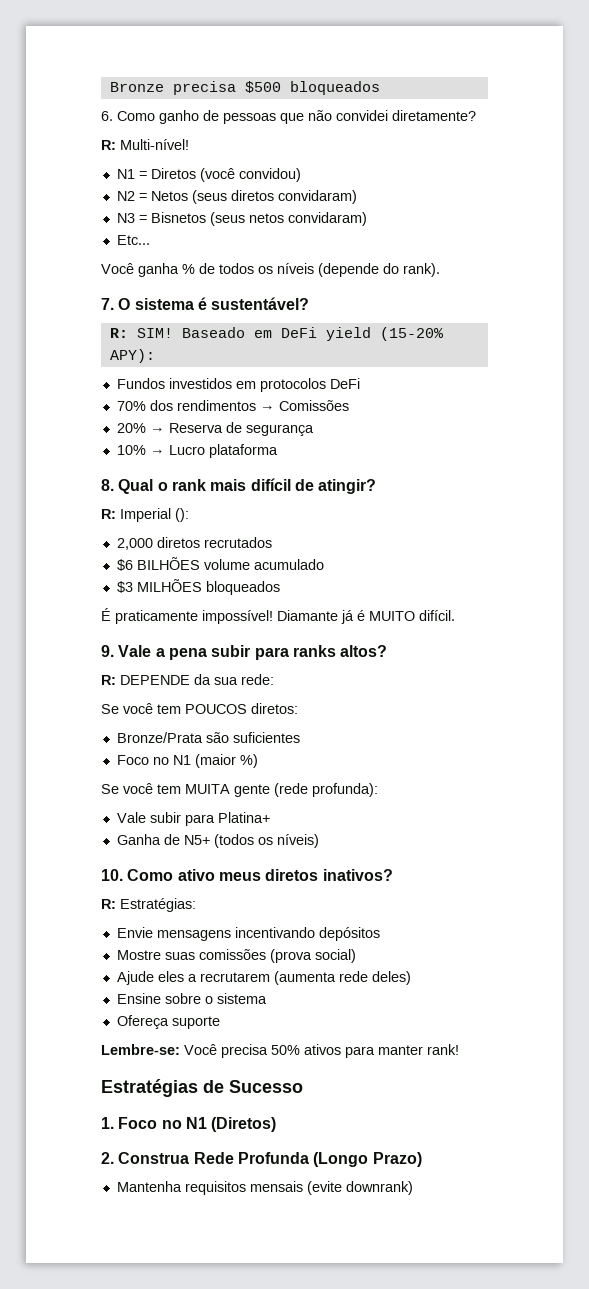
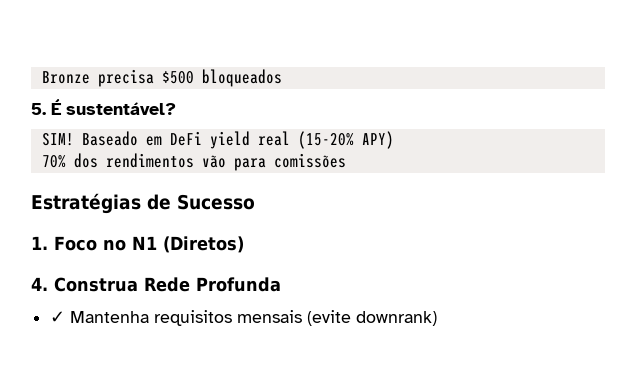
[101,110,476,124] [101,139,189,150] [116,168,301,182] [116,190,357,204] [116,212,367,226] [116,235,150,245] [101,263,440,277] [101,297,207,310] 6. Como ganho de pessoas que não convidei diretamente? // R: Multi-nível! // N1 = Diretos (você convidou) // N2 = Netos (seus diretos convidaram) // N3 = Bisnetos (seus netos convidaram) // Etc... // Você ganha % de todos os níveis (depende do rank). // 7. O sistema é -> [31,99,62,115] 5. É
[109,328,128,338] R: -> (176, 108) none
[379,327,444,341] [109,349,155,363] [116,378,360,392] [116,400,349,411] [116,422,314,436] [116,444,278,458] [101,478,377,494] [101,508,189,522] [116,537,272,550] [116,557,324,571] [116,579,280,595] [101,608,455,624] [101,645,388,660] [101,674,274,685] [101,703,298,714] [116,732,300,743] [116,754,258,768] [101,783,378,797] [116,812,270,826] [116,834,319,848] [101,869,393,881] [101,898,196,912] [116,927,380,941] [116,949,356,963] [116,971,411,985] [116,993,267,1004] [116,1015,220,1029] [101,1044,459,1058] (15-20% APY): // Fundos investidos em protocolos DeFi // 70% dos rendimentos → Comissões // 20% → Reserva de segurança // 10% → Lucro plataforma // 8. Qual o rank mais difícil de atingir? // R: Imperial (): // 2,000 diretos recrutados // $6 BILHÕES volume acumulado // $3 MILHÕES bloqueados // É praticamente impossível! Diamante já é MUITO difícil. // 9. Vale a pena subir para ranks altos? // R: DEPENDE da sua rede: // Se você tem POUCOS diretos: // Bronze/Prata são suficientes // Foco no N1 (maior %) // Se você tem MUITA gente (rede profunda): // Vale subir para Platina+ // Ganha de N5+ (todos os níveis) // 10. Como ativo meus diretos inativos? // R: Estratégias: // Envie mensagens incentivando depósitos // Mostre suas comissões (prova social) // Ajude eles a recrutarem (aumenta rede deles) // Ensine sobre o sistema // Ofereça suporte // Lembre-se: Você precisa 50% ativos para manter rank! -> [257,131,394,149] [41,153,346,171] real (15-20% APY) // 70% dos rendimentos vão para comissões
[101,1152,114,1164] 2. -> [31,277,48,291] 4.
[313,1152,422,1167] (Longo Prazo) // -> [50,311,66,323] // ✓

